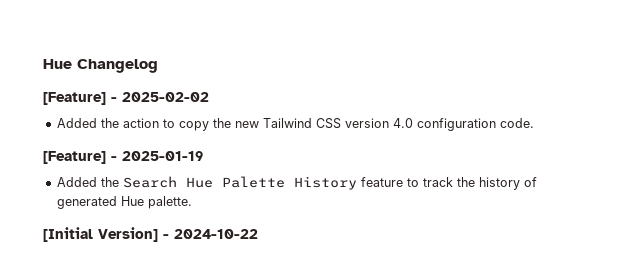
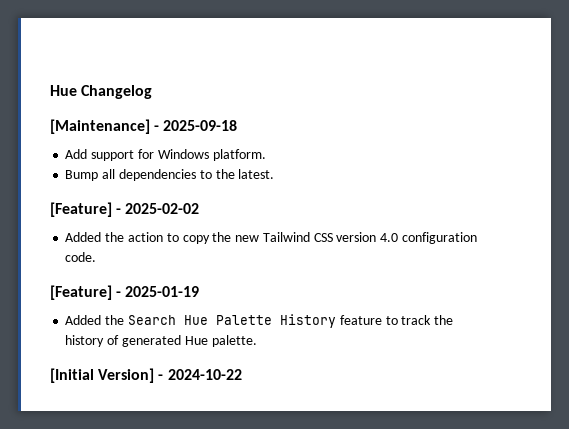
(158, 66) none -> [50,119,238,134] [65,149,266,161] [65,169,275,181] // [Maintenance] - 2025-09-18 // Add support for Windows platform. // Bump all dependencies to the latest.

